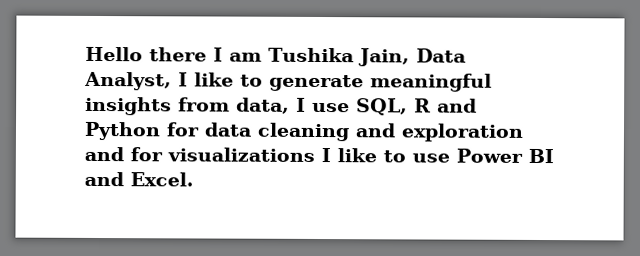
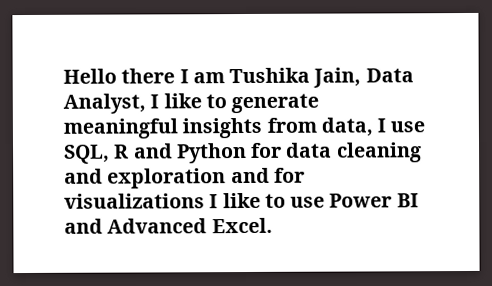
(124, 179) none -> [107,218,208,234] Advanced

